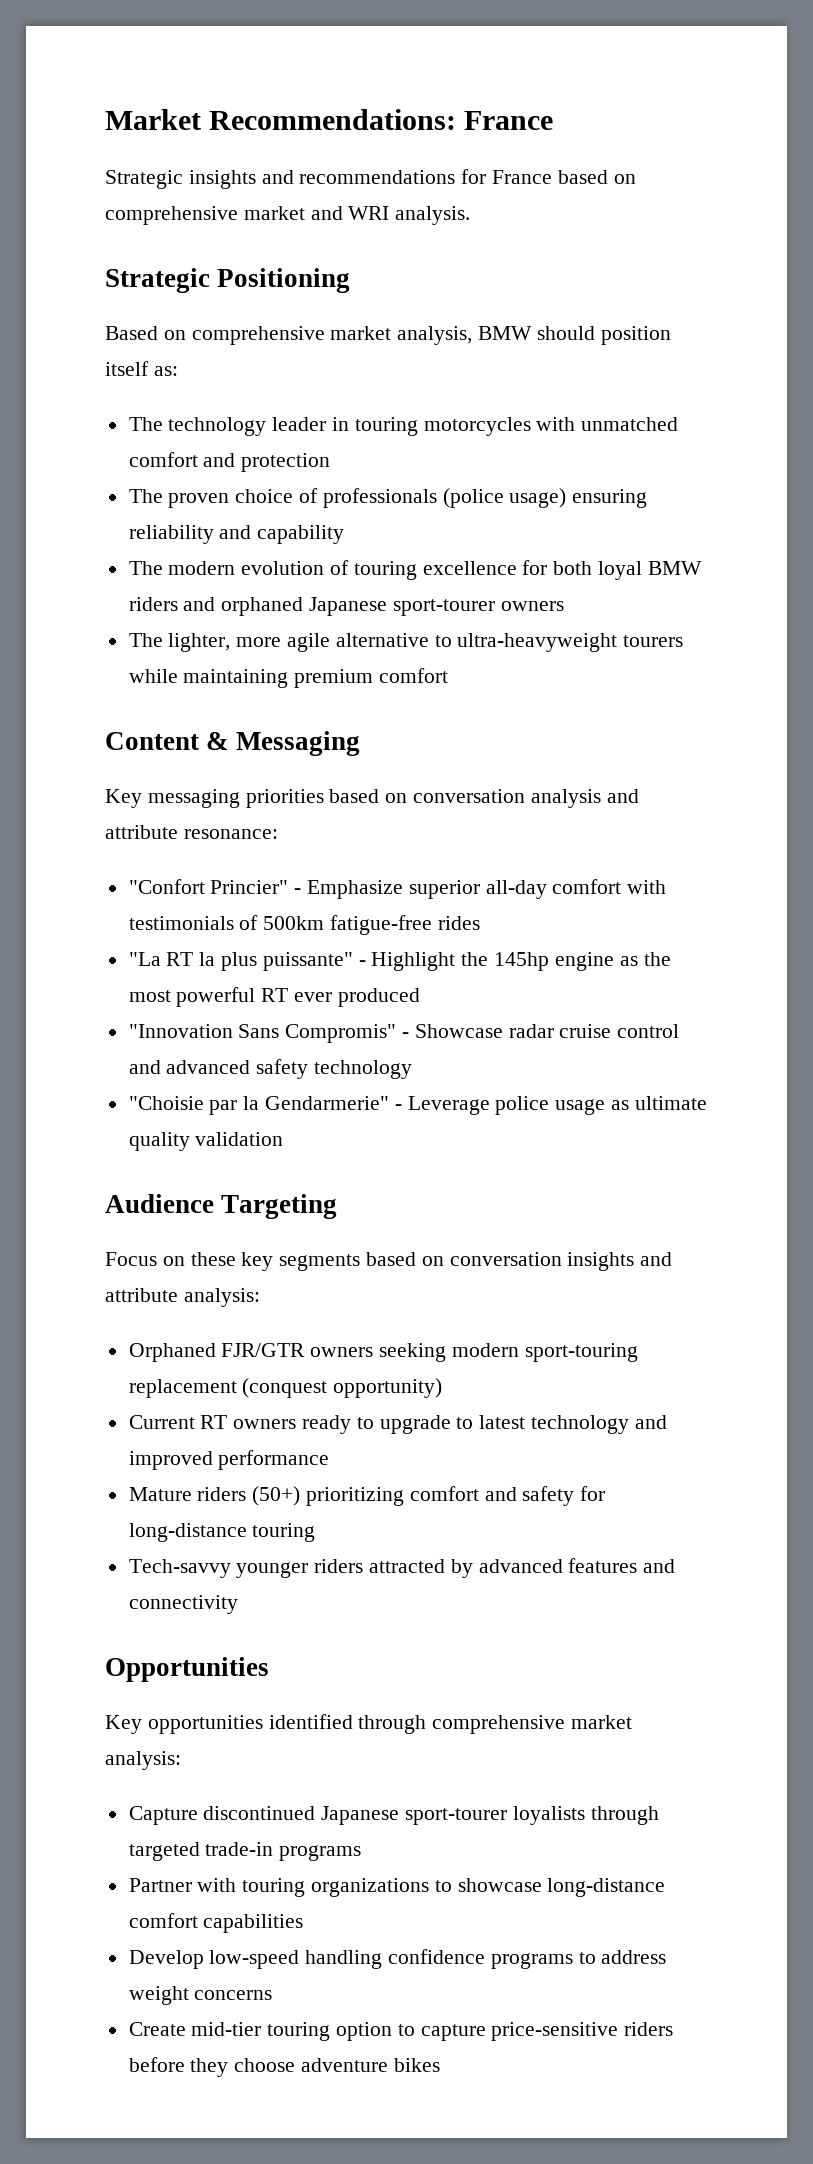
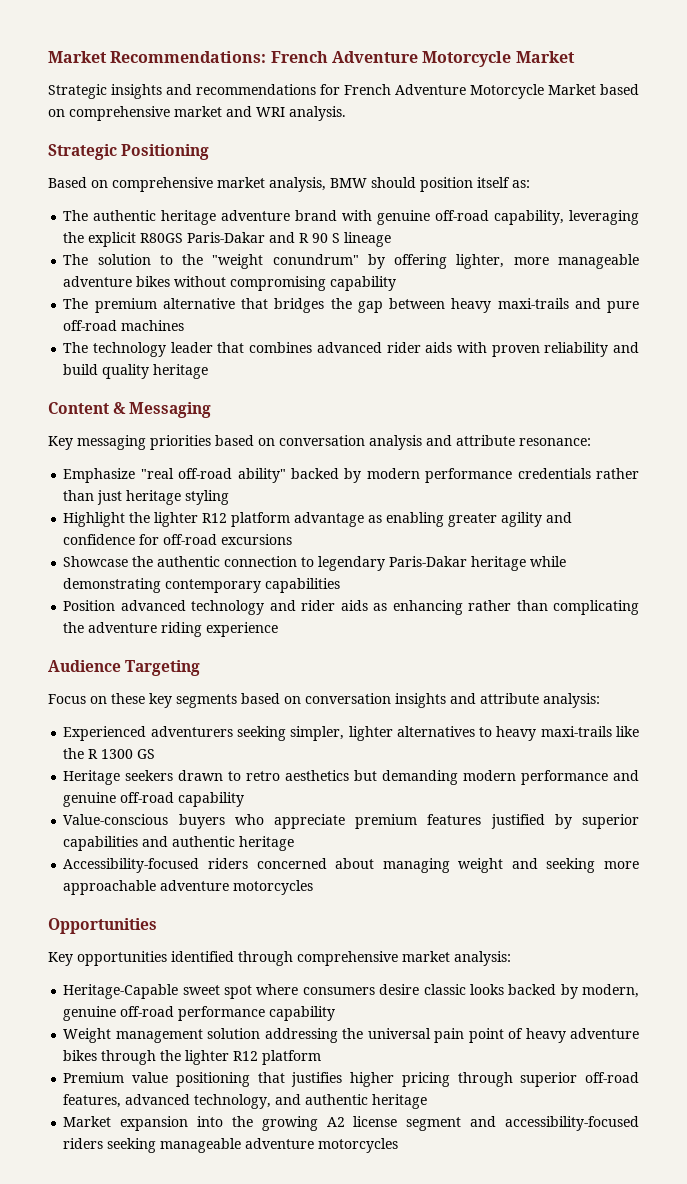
[464,111,554,130] France -> [270,51,575,67] French Adventure Motorcycle Market
[492,170,553,184] France -> [344,84,596,99] French Adventure Motorcycle Market
[168,417,679,436] [128,452,331,472] [128,488,648,508] [128,525,345,544] [128,560,702,580] [128,597,564,616] [128,633,684,652] [128,668,449,688] technology leader in touring motorcycles with unmatched comfort and protection // The proven choice of professionals (police usage) ensuring reliability and capability // The modern evolution of touring excellence for both loyal BMW riders and orphaned Japanese sport-tourer owners // The lighter, more agile alternative to ultra-heavyweight tourers while maintaining premium comfort -> [93,210,639,225] [63,232,392,247] [63,254,639,269] [63,276,397,291] [63,298,640,313] [63,320,185,331] [63,342,639,357] [63,364,209,379] authentic heritage adventure brand with genuine off-road capability, leveraging the explicit R80GS Paris-Dakar and R 90 S lineage // The solution to the "weight conundrum" by offering lighter, more manageable adventure bikes without compromising capability // The premium alternative that bridges the gap between heavy maxi-trails and pure off-road machines // The technology leader that combines advanced rider aids with proven reliability and build quality heritage
[128,879,667,899] [128,915,480,935] [128,952,671,971] [128,987,420,1007] [128,1024,680,1043] [128,1059,413,1079] [128,1096,707,1115] [128,1132,284,1151] "Confort Princier" - Emphasize superior all-day comfort with testimonials of 500km fatigue-free rides // "La RT la plus puissante" - Highlight the 145hp engine as the most powerful RT ever produced // "Innovation Sans Compromis" - Showcase radar cruise control and advanced safety technology // "Choisie par la Gendarmerie" - Leverage police usage as ultimate quality validation -> [63,468,639,483] [63,490,230,505] [63,512,573,527] [63,534,293,545] [63,556,567,571] [63,578,341,593] [63,600,639,615] [63,622,279,637] Emphasize "real off-road ability" backed by modern performance credentials rather than just heritage styling // Highlight the lighter R12 platform advantage as enabling greater agility and confidence for off-road excursions // Showcase the authentic connection to legendary Paris-Dakar heritage while demonstrating contemporary capabilities // Position advanced technology and rider aids as enhancing rather than complicating the adventure riding experience
[128,1343,638,1362] [128,1378,443,1398] [128,1415,667,1434] [128,1450,330,1470] [128,1486,606,1506] [128,1523,316,1542] [128,1558,676,1578] [128,1595,238,1614] Orphaned FJR/GTR owners seeking modern sport-touring replacement (conquest opportunity) // Current RT owners ready to upgrade to latest technology and improved performance // Mature riders (50+) prioritizing comfort and safety for long-distance touring // Tech-savvy younger riders attracted by advanced features and connectivity -> [63,726,639,741] [63,748,156,759] [63,770,639,785] [63,792,245,807] [63,814,639,829] [63,836,295,851] [63,858,639,873] [63,880,314,895] Experienced adventurers seeking simpler, lighter alternatives to heavy maxi-trails like the R 1300 GS // Heritage seekers drawn to retro aesthetics but demanding modern performance and genuine off-road capability // Value-conscious buyers who appreciate premium features justified by superior capabilities and authentic heritage // Accessibility-focused riders concerned about managing weight and seeking more approachable adventure motorcycles
[128,1806,659,1825] [128,1842,362,1861] [128,1878,666,1897] [128,1913,304,1933] [128,1949,667,1969] [128,1986,273,2005] [128,2022,674,2041] [128,2057,440,2077] Capture discontinued Japanese sport-tourer loyalists through targeted trade-in programs // Partner with touring organizations to showcase long-distance comfort capabilities // Develop low-speed handling confidence programs to address weight concerns // Create mid-tier touring option to capture price-sensitive riders before they choose adventure bikes -> [63,984,640,999] [63,1006,336,1021] [63,1028,639,1043] [63,1050,322,1065] [63,1072,640,1087] [63,1094,428,1109] [63,1116,639,1131] [63,1138,399,1153] Heritage-Capable sweet spot where consumers desire classic looks backed by modern, genuine off-road performance capability // Weight management solution addressing the universal pain point of heavy adventure bikes through the lighter R12 platform // Premium value positioning that justifies higher pricing through superior off-road features, advanced technology, and authentic heritage // Market expansion into the growing A2 license segment and accessibility-focused riders seeking manageable adventure motorcycles

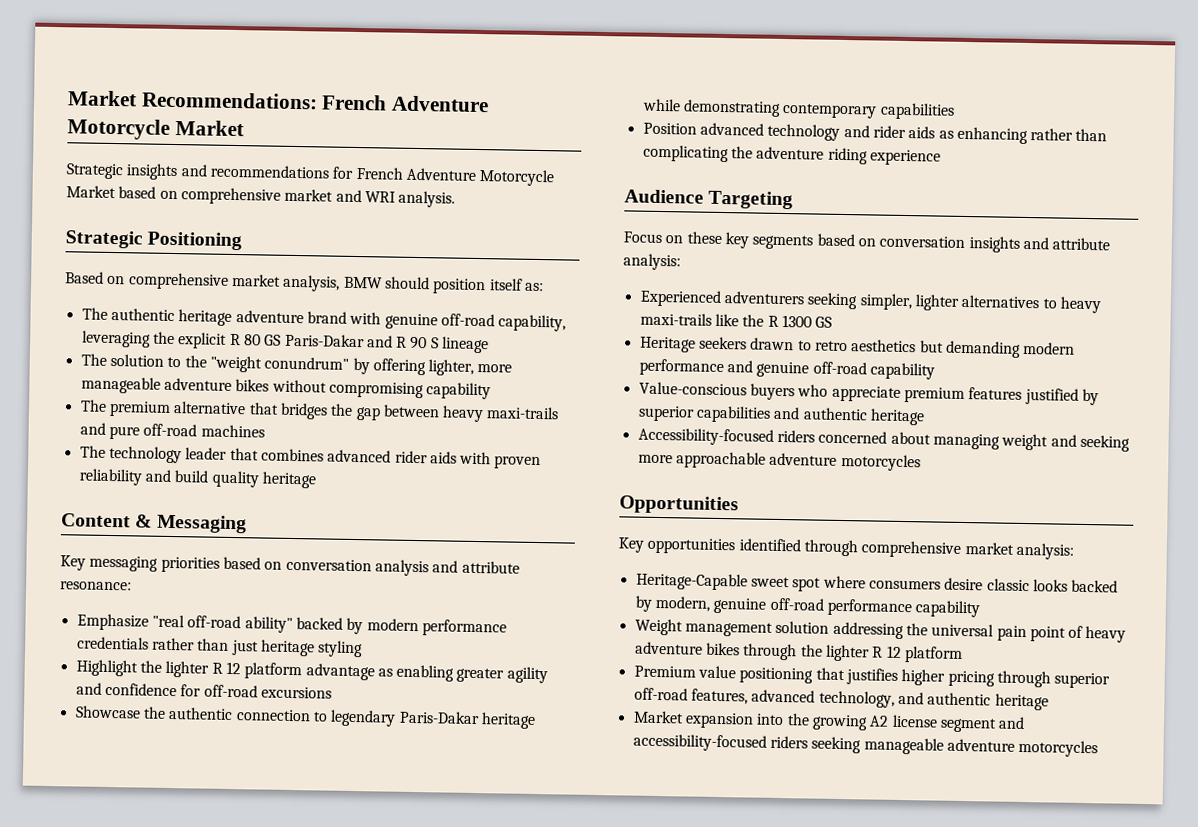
[140,233,184,243] R80GS -> [229,333,282,346] R 80 GS
[202,513,228,523] R12 -> [211,661,241,675] R 12
[233,1051,259,1061] R12 -> [872,645,902,658] R 12

